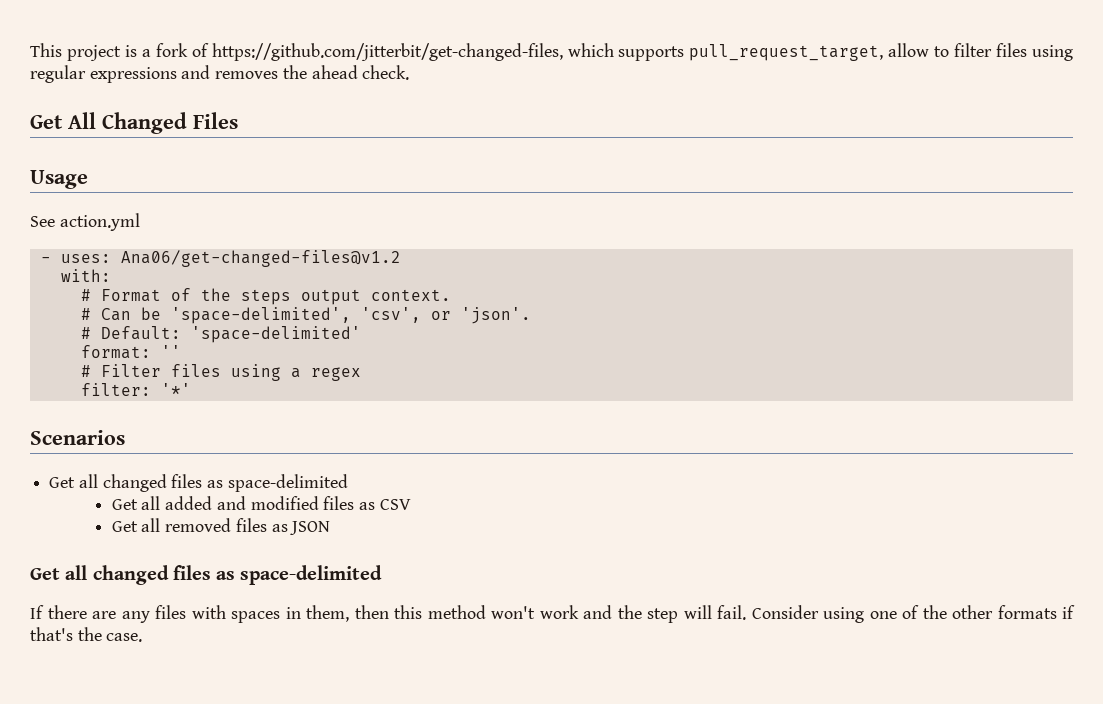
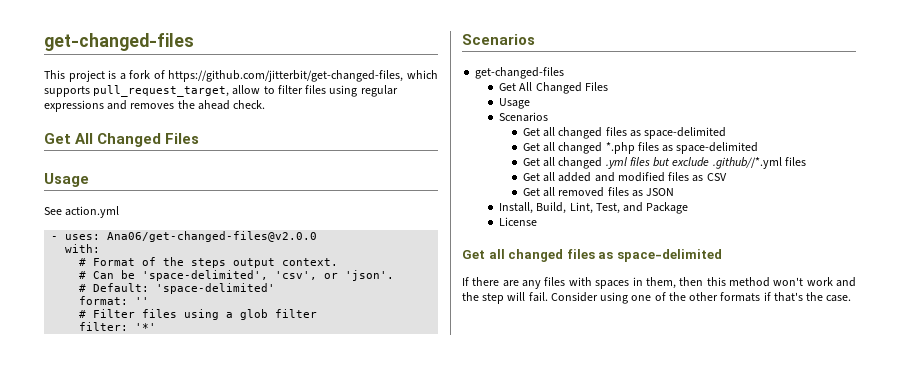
(30, 50) none -> [44,33,194,51] get-changed-files //
[120,250,401,267] Ana06/get-changed-files@v1.2 -> [107,231,318,242] Ana06/get-changed-files@v2.0.0
[310,367,361,381] regex -> [240,309,318,320] glob filter
[49,474,348,492] // Get all changed files as space-delimited -> [475,67,565,79] [499,82,608,94] [499,98,531,109] [499,112,549,122] [522,127,727,139] [522,142,759,154] [522,157,806,169] // get-changed-files // Get All Changed Files // Usage // Scenarios // Get all changed files as space-delimited // Get all changed *.php files as space-delimited // Get all changed .yml files but exclude .github//*.yml files
(331, 528) none -> [499,202,689,214] [499,217,538,226] // Install, Build, Lint, Test, and Package // License

